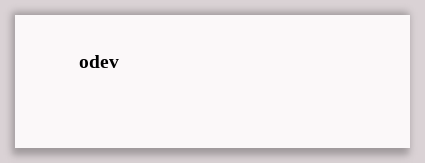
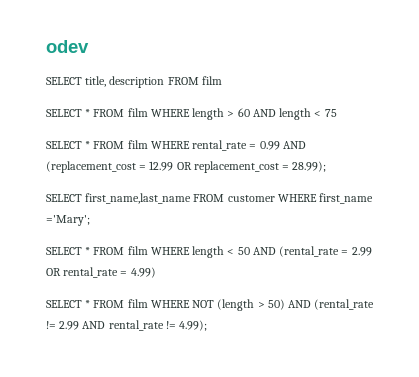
(119, 61) none -> [46,76,222,88] [46,108,337,120] [46,140,306,151] [46,161,327,173] [46,193,374,204] [46,215,90,226] [46,246,372,258] [46,267,156,278] [46,299,375,311] [46,320,208,331] // SELECT title, description FROM film // SELECT * FROM film WHERE length > 60 AND length < 75 // SELECT * FROM film WHERE rental_rate = 0.99 AND (replacement_cost = 12.99 OR replacement_cost = 28.99); // SELECT first_name,last_name FROM customer WHERE first_name ='Mary'; // SELECT * FROM film WHERE length < 50 AND (rental_rate = 2.99 OR rental_rate = 4.99) // SELECT * FROM film WHERE NOT (length > 50) AND (rental_rate != 2.99 AND rental_rate != 4.99);

